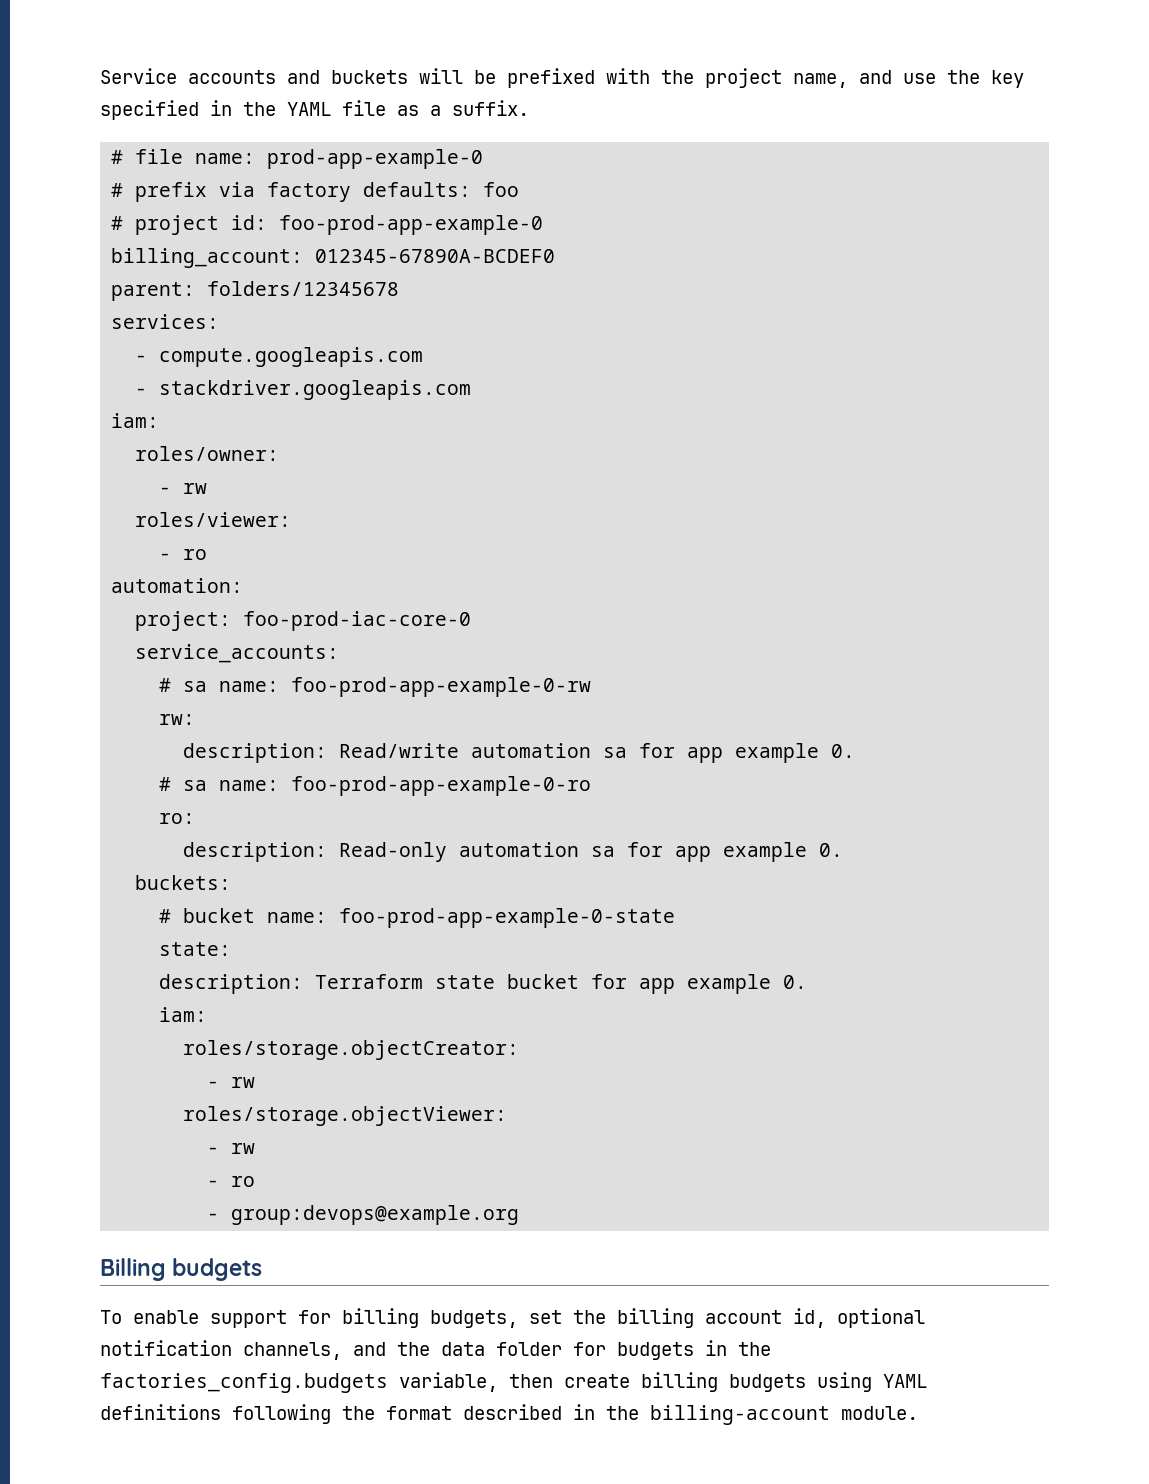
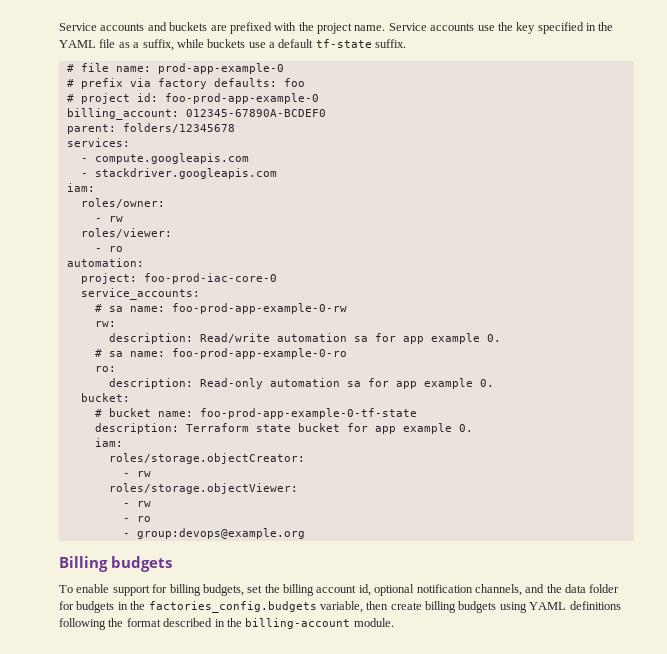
[419,68,496,84] will be -> [210,25,227,31] are
[793,70,892,88] name, and -> [354,23,475,31] name. Service accounts
(441, 110) none -> [142,39,372,51] suffix, while buckets use a default tf-state
[135,875,232,890] buckets: -> [80,393,130,402] bucket:
[339,908,676,928] [159,942,232,956] foo-prod-app-example-0-state // state: -> [199,408,417,419] foo-prod-app-example-0-tf-state

